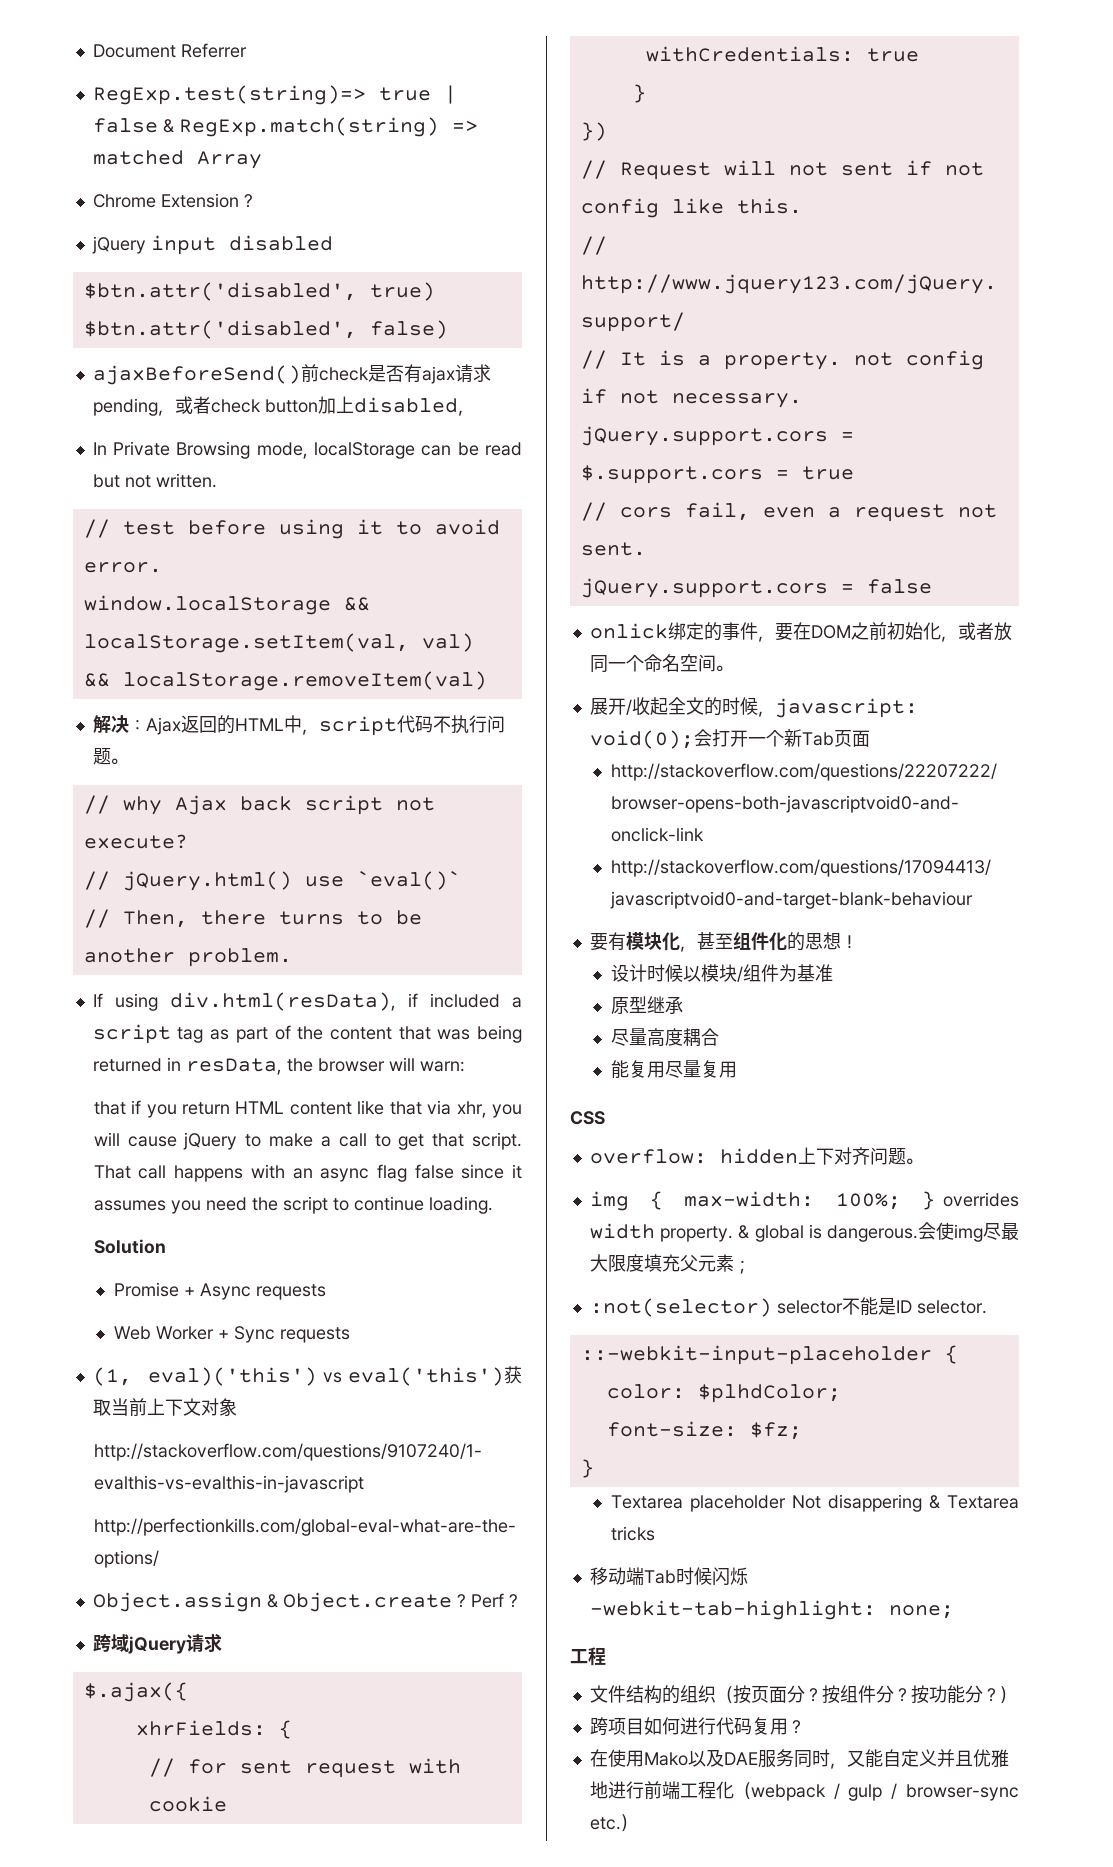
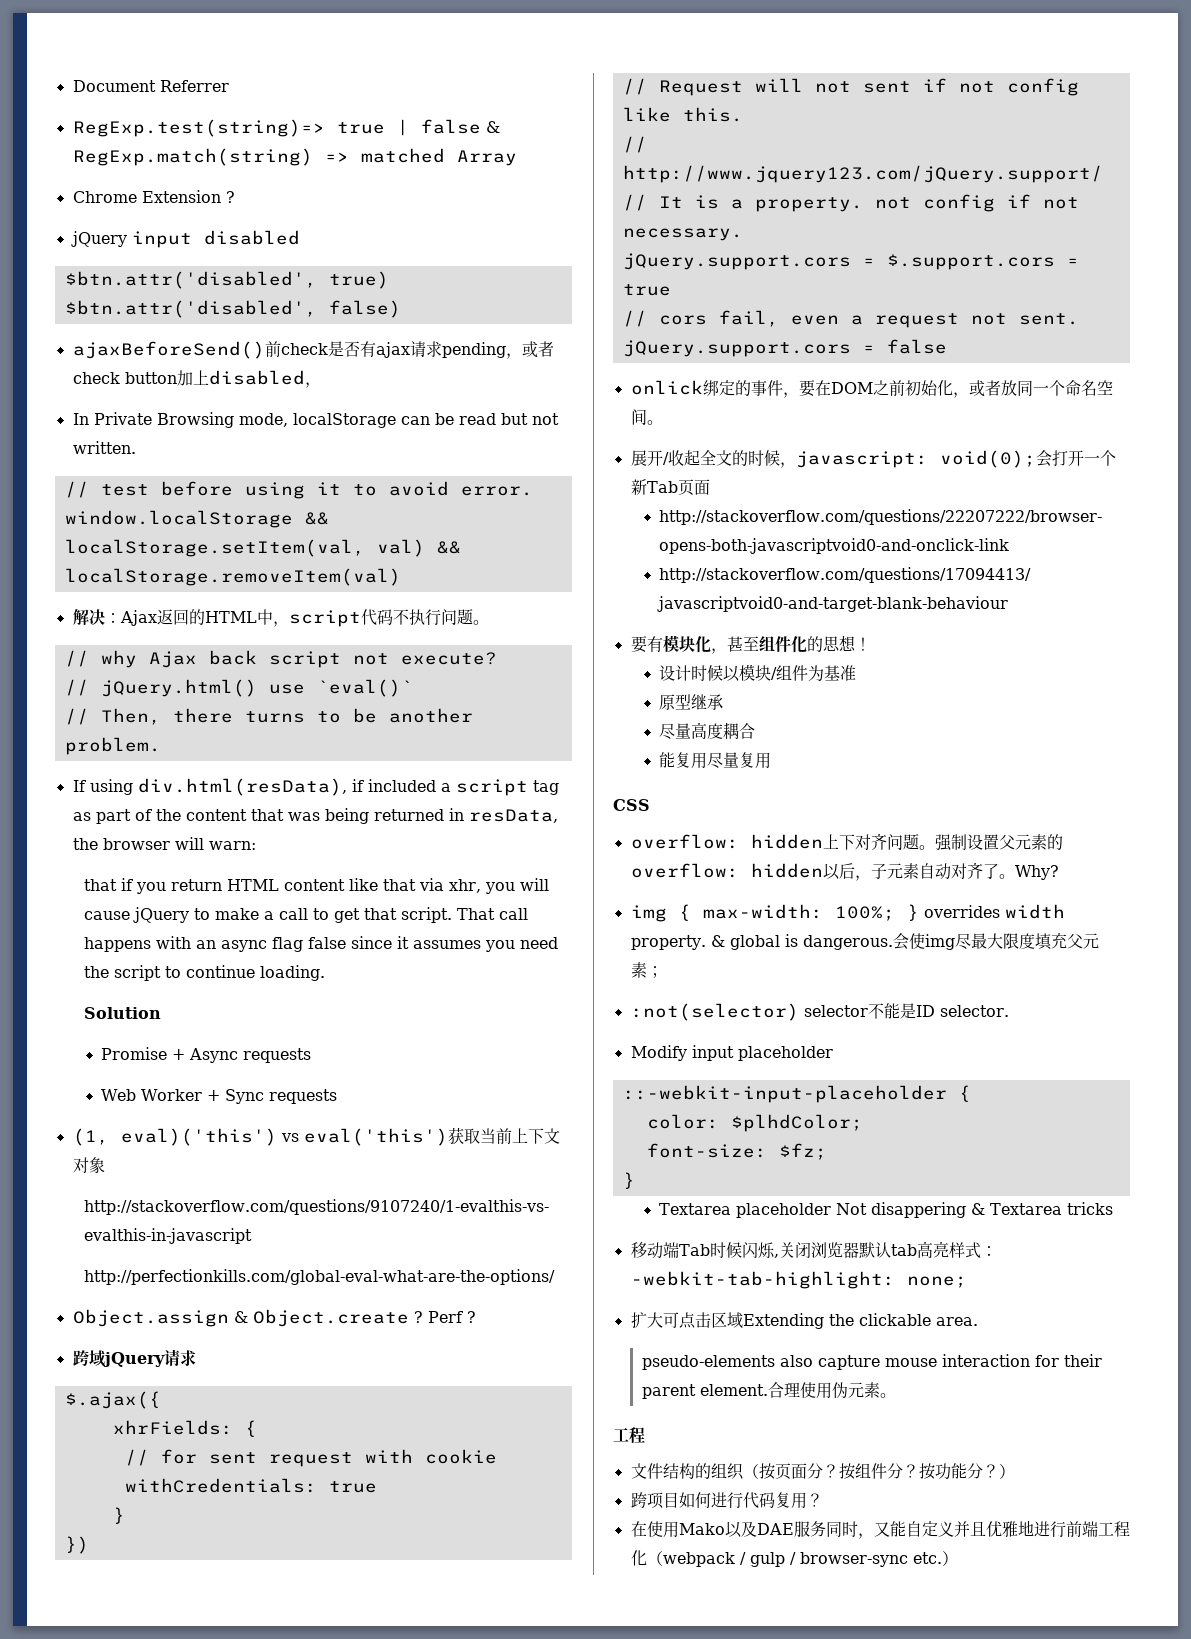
(923, 1161) none -> [934,834,1063,851] [630,862,1059,881] 强制设置父元素的overflow: hidden以后，子元素自动对齐了。Why?
(987, 1307) none -> [630,1045,833,1061] // Modify input placeholder
[589,1600,954,1620] -webkit-tab-highlight: none; -> [773,1241,997,1258] [630,1271,967,1289] [630,1312,978,1329] [641,1354,1102,1370] [641,1382,896,1399] ,关闭浏览器默认tab高亮样式：-webkit-tab-highlight: none; // 扩大可点击区域Extending the clickable area. // pseudo-elements also capture mouse interaction for their parent element.合理使用伪元素。

